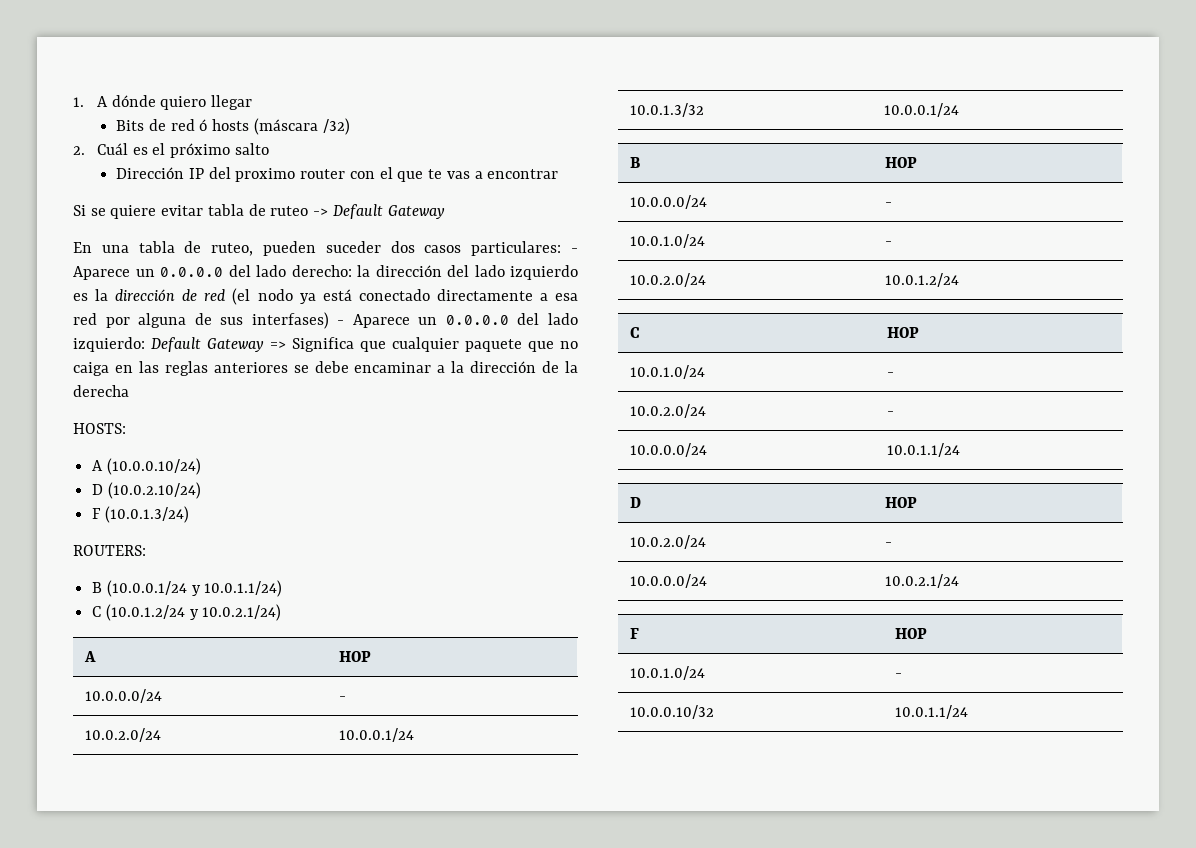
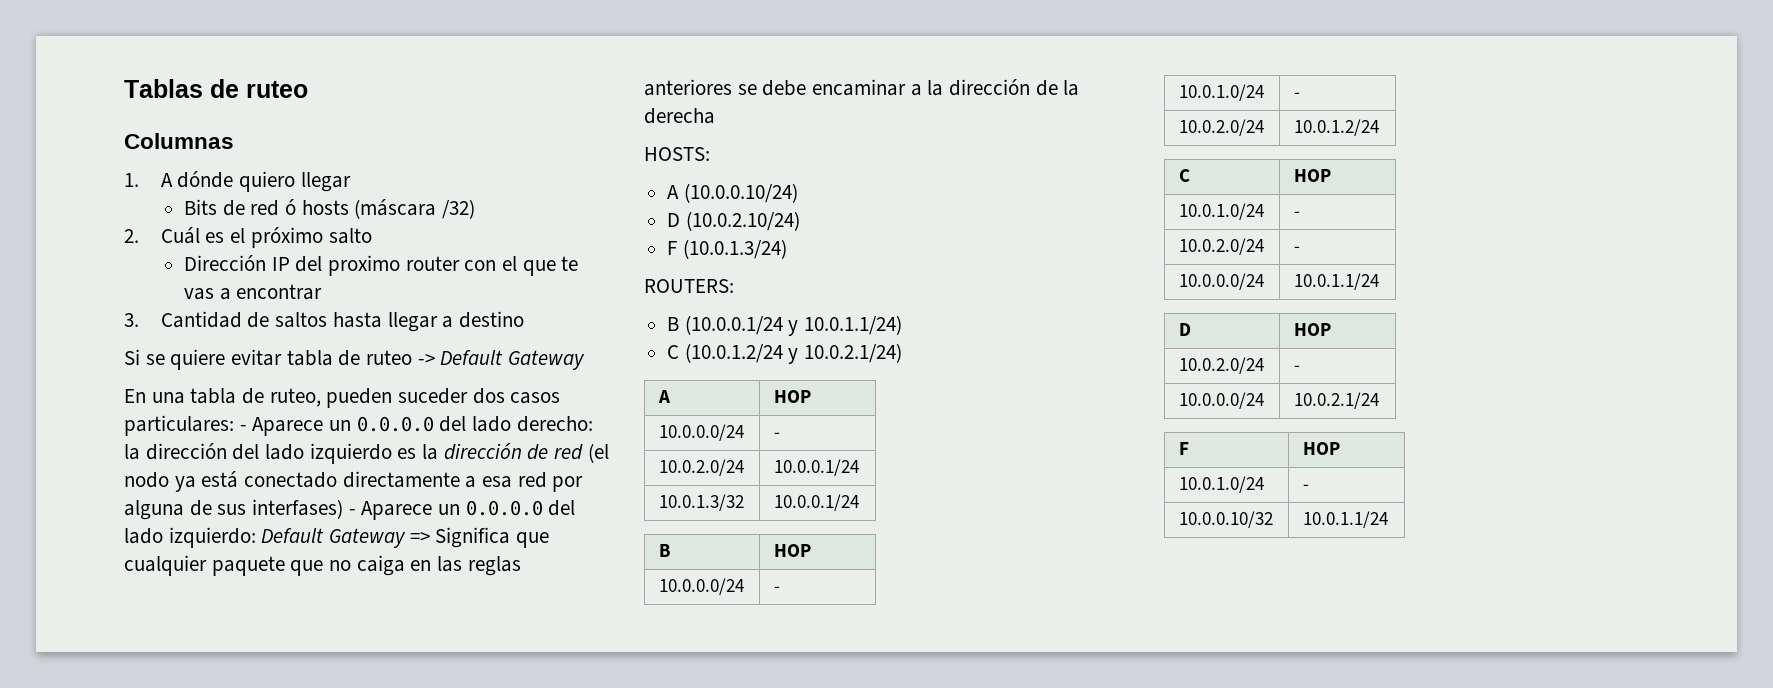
(73, 102) none -> [124,79,308,98] [124,133,234,149] Tablas de ruteo // Columnas //
(559, 174) none -> [124,311,524,332] // 3. Cantidad de saltos hasta llegar a destino

